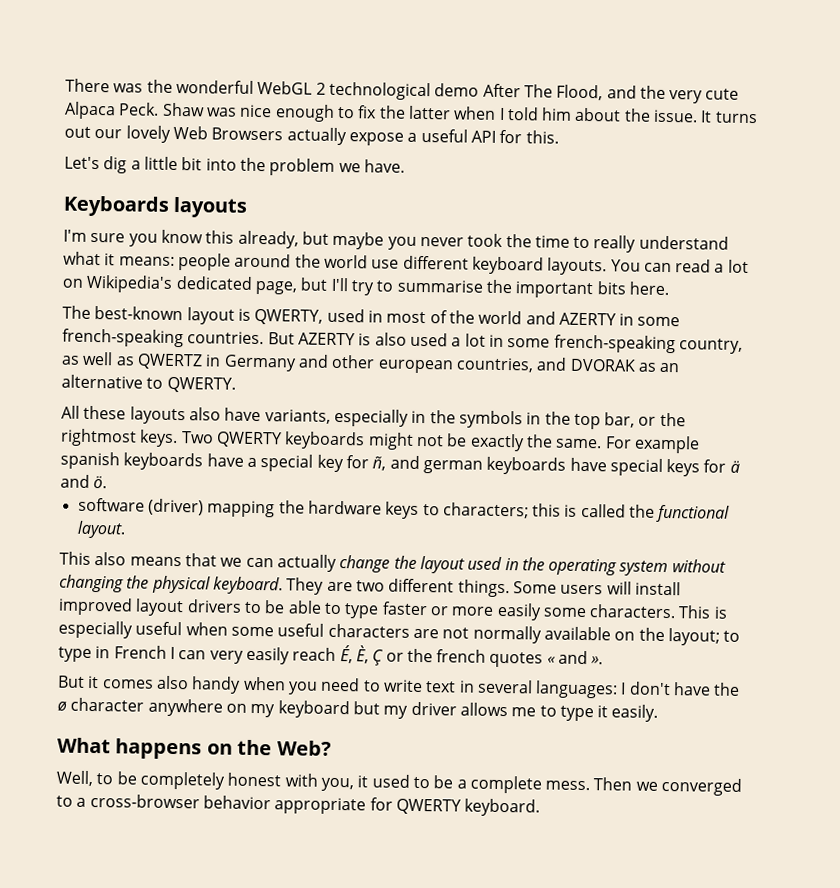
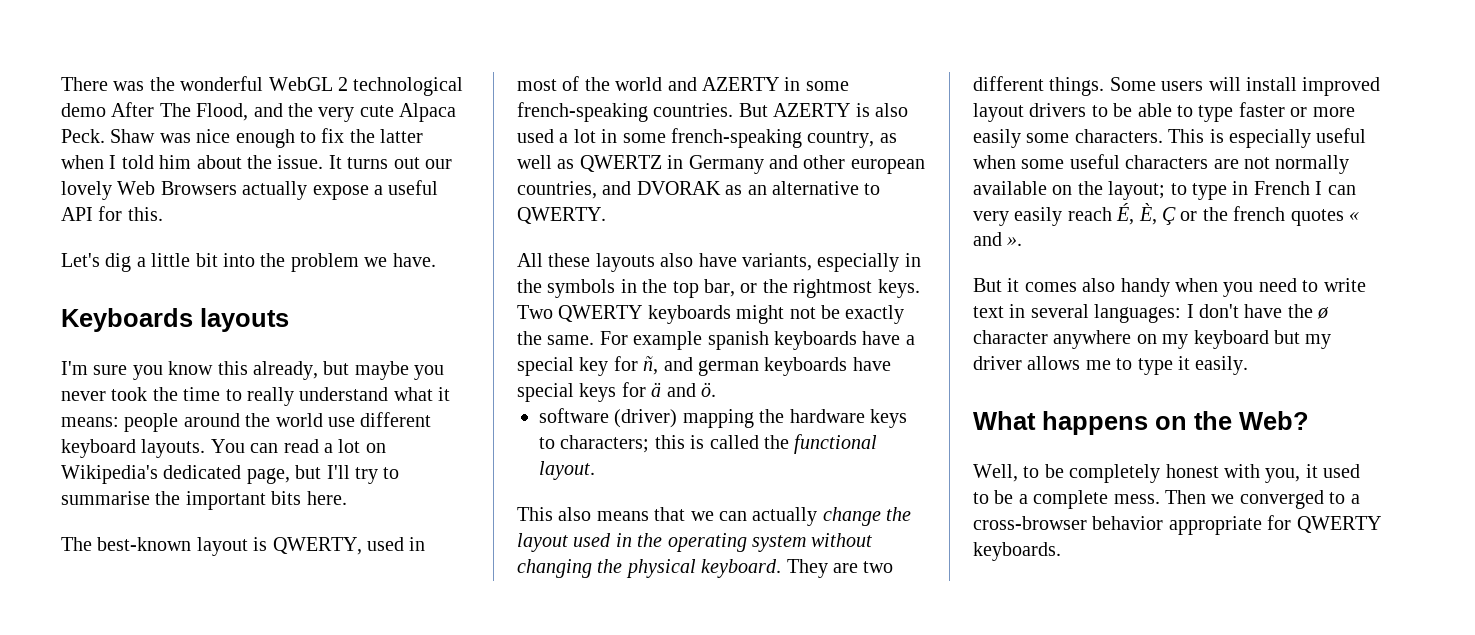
[464,798,541,817] keyboard. -> [973,542,1061,561] keyboards.

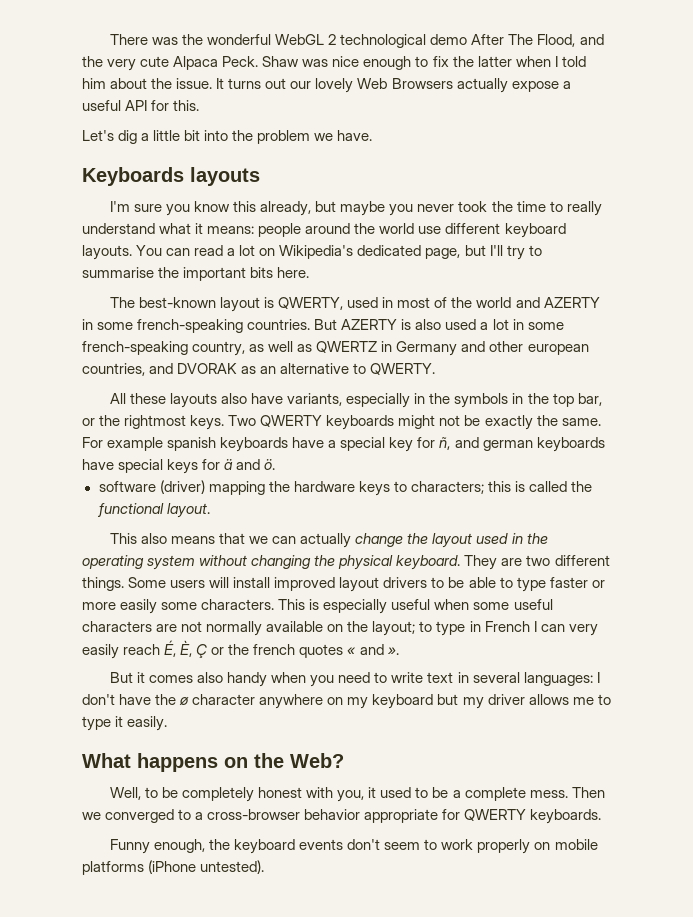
(1061, 551) none -> [109,839,598,854] [82,860,265,875] // Funny enough, the keyboard events don't seem to work properly on mobile platforms (iPhone untested).

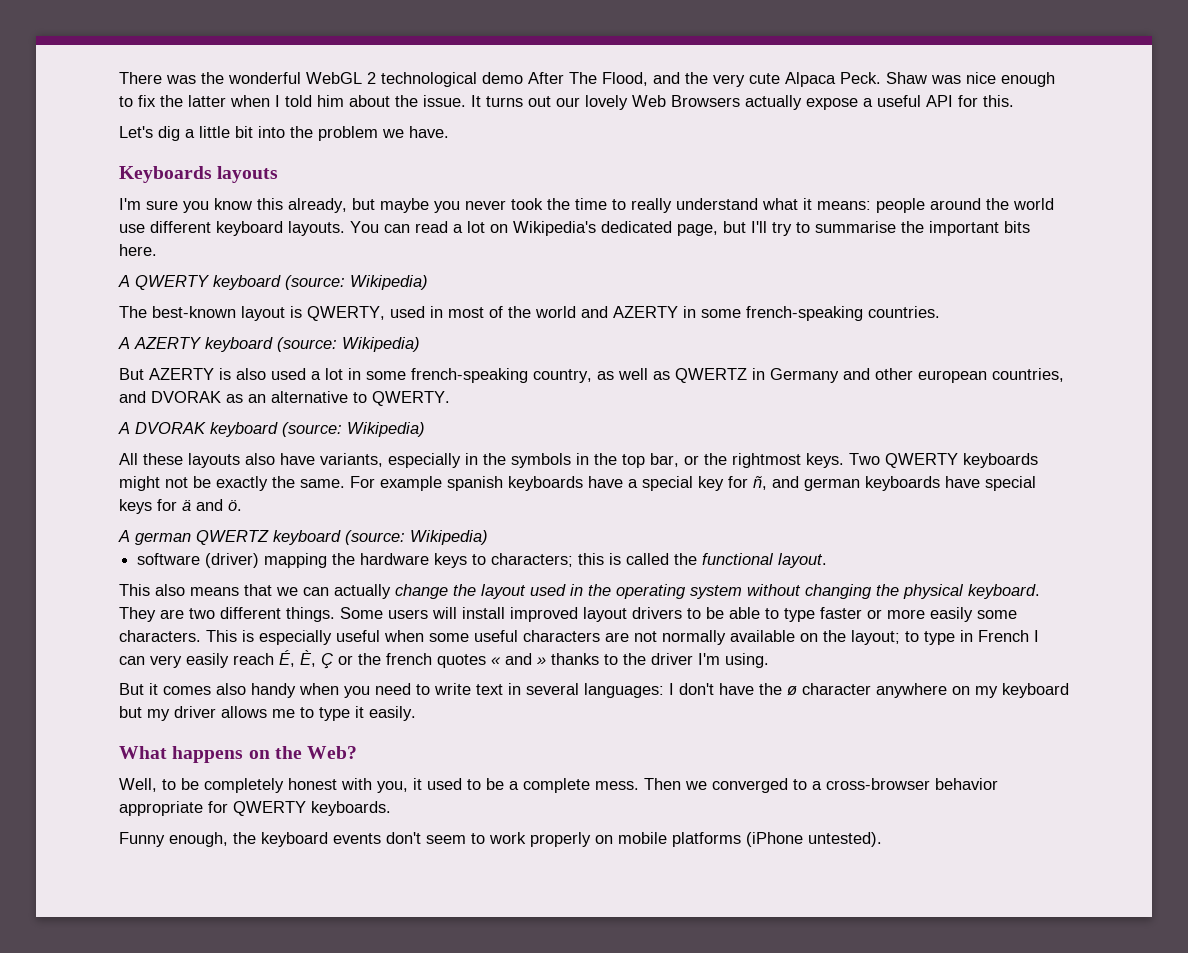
(310, 272) none -> [118,275,428,290] // A QWERTY keyboard (source: Wikipedia)
(311, 324) none -> [118,337,420,352] // A AZERTY keyboard (source: Wikipedia) //
(436, 369) none -> [118,422,425,437] // A DVORAK keyboard (source: Wikipedia)
(276, 464) none -> [118,530,488,545] // A german QWERTZ keyboard (source: Wikipedia)
[386,647,399,655] ». -> [537,653,769,668] » thanks to the driver I'm using.

